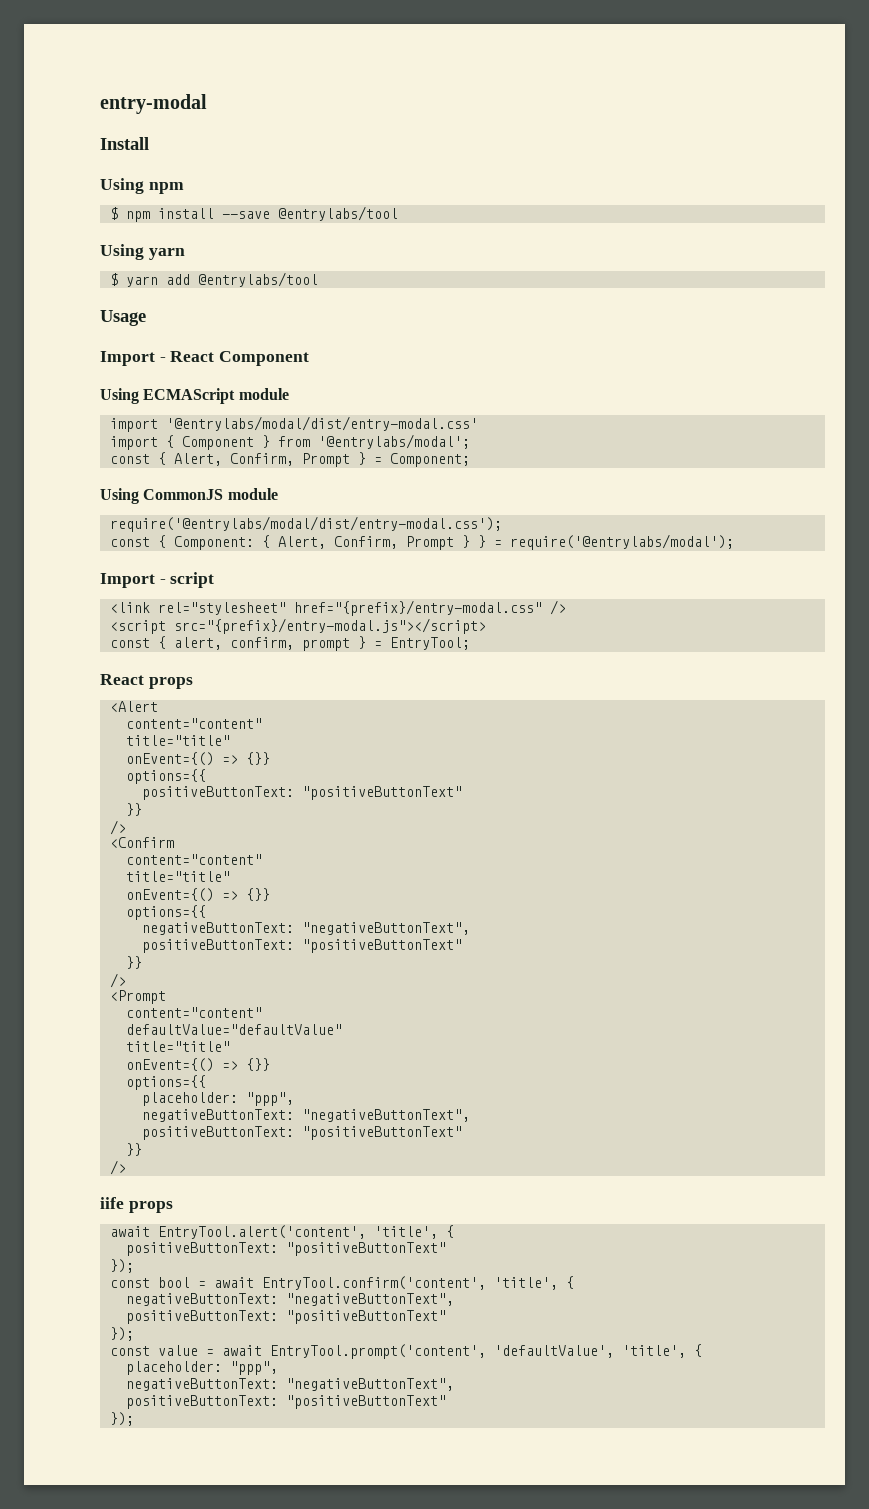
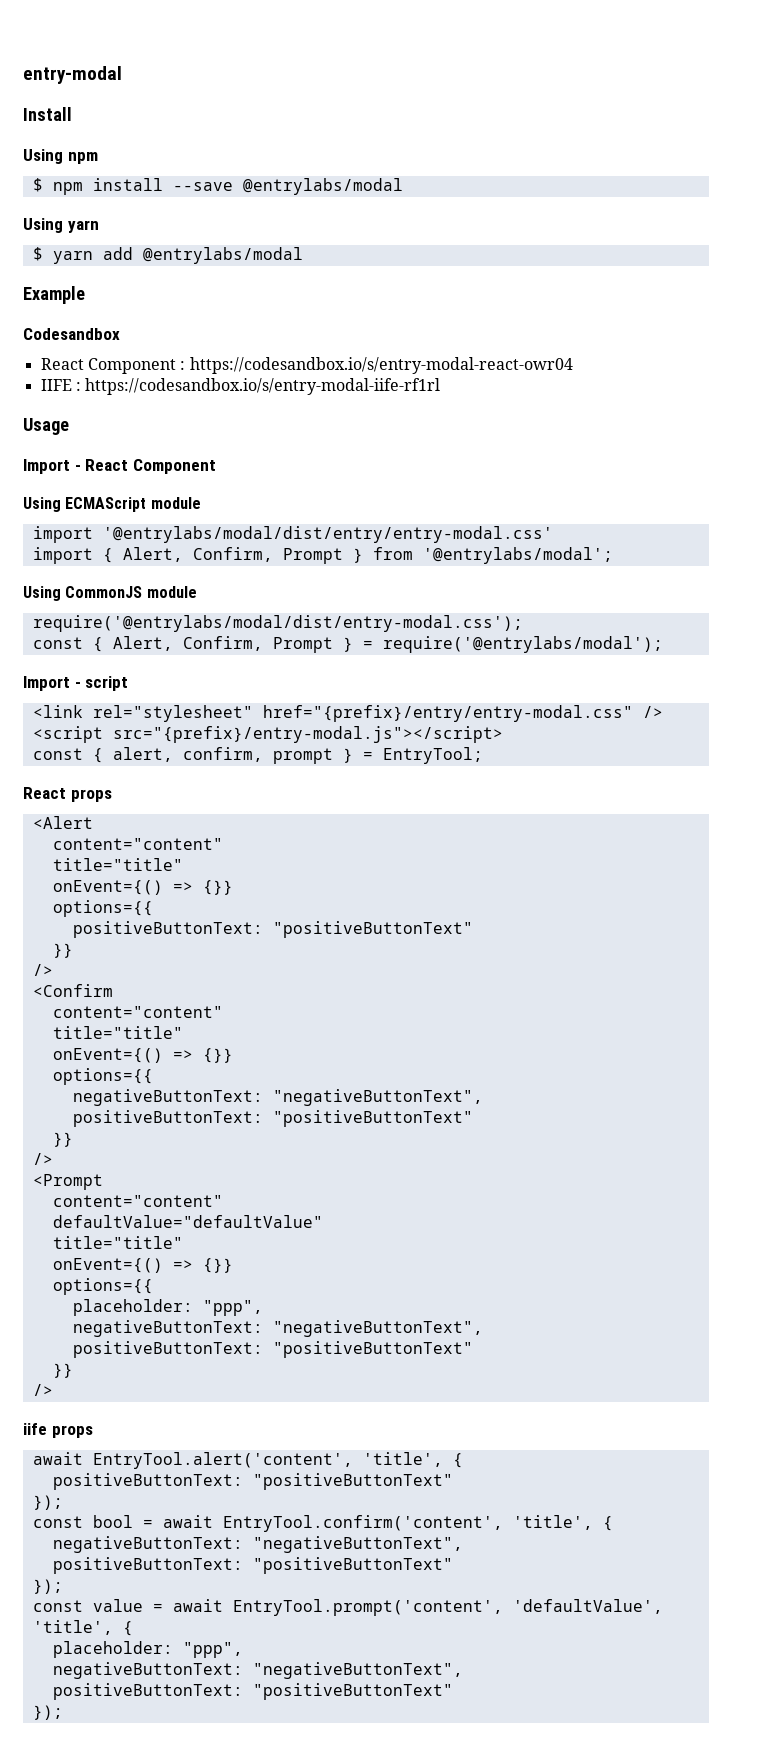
[277,206,398,221] @entrylabs/tool -> [242,178,403,195] @entrylabs/modal
[197,272,318,287] @entrylabs/tool -> [142,247,303,264] [23,286,85,304] [23,328,120,340] [40,357,573,374] [40,378,441,395] @entrylabs/modal // Example // Codesandbox // React Component : https://codesandbox.io/s/entry-modal-react-owr04 // IIFE : https://codesandbox.io/s/entry-modal-iife-rf1rl
[165,416,478,431] '@entrylabs/modal/dist/entry-modal.css' -> [102,526,553,543] '@entrylabs/modal/dist/entry/entry-modal.css'
[181,434,470,450] [109,452,470,467] Component } from '@entrylabs/modal'; // const { Alert, Confirm, Prompt } = Component; -> [122,547,613,564] Alert, Confirm, Prompt } from '@entrylabs/modal';
[173,535,486,550] Component: { Alert, Confirm, Prompt } } -> [112,636,353,653] Alert, Confirm, Prompt }
[293,600,542,616] href="{prefix}/entry-modal.css" -> [262,705,633,722] href="{prefix}/entry/entry-modal.css"

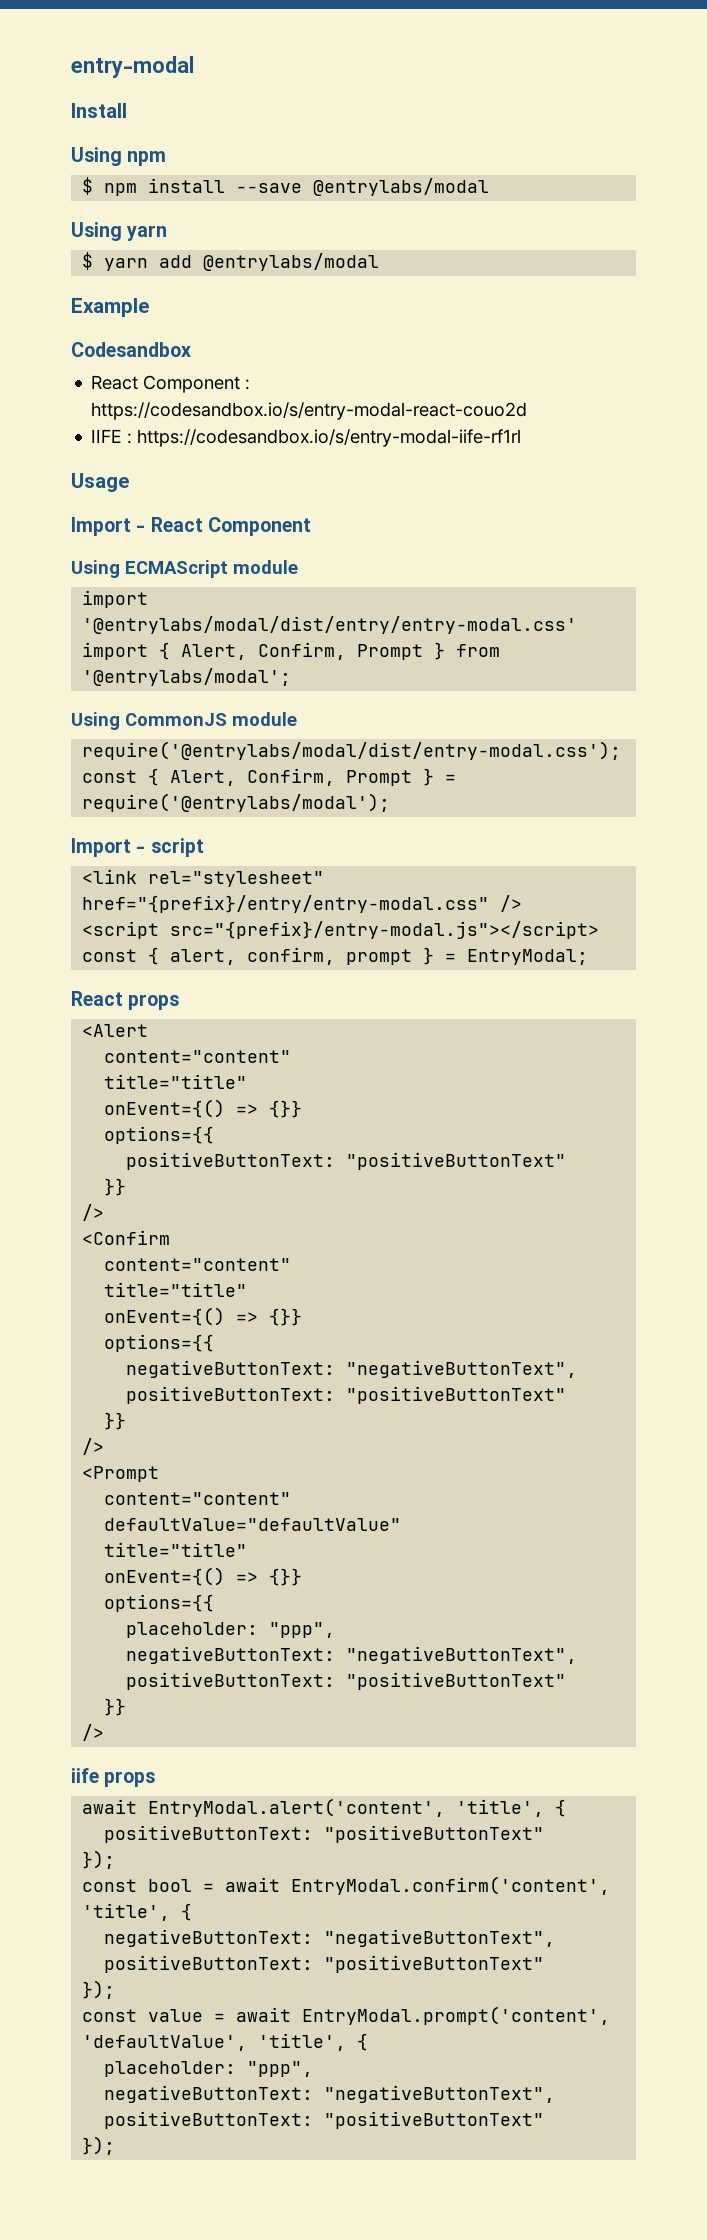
[189,357,573,374] https://codesandbox.io/s/entry-modal-react-owr04 -> [91,402,528,420] https://codesandbox.io/s/entry-modal-react-couo2d
[382,747,483,764] EntryTool; -> [467,949,589,965] EntryModal;
[92,1452,353,1469] EntryTool.alert('content', -> [148,1798,446,1817] EntryModal.alert('content',
[222,1515,503,1532] EntryTool.confirm('content', -> [291,1876,611,1895] EntryModal.confirm('content',
[232,1599,503,1616] EntryTool.prompt('content', -> [302,2006,611,2025] EntryModal.prompt('content',

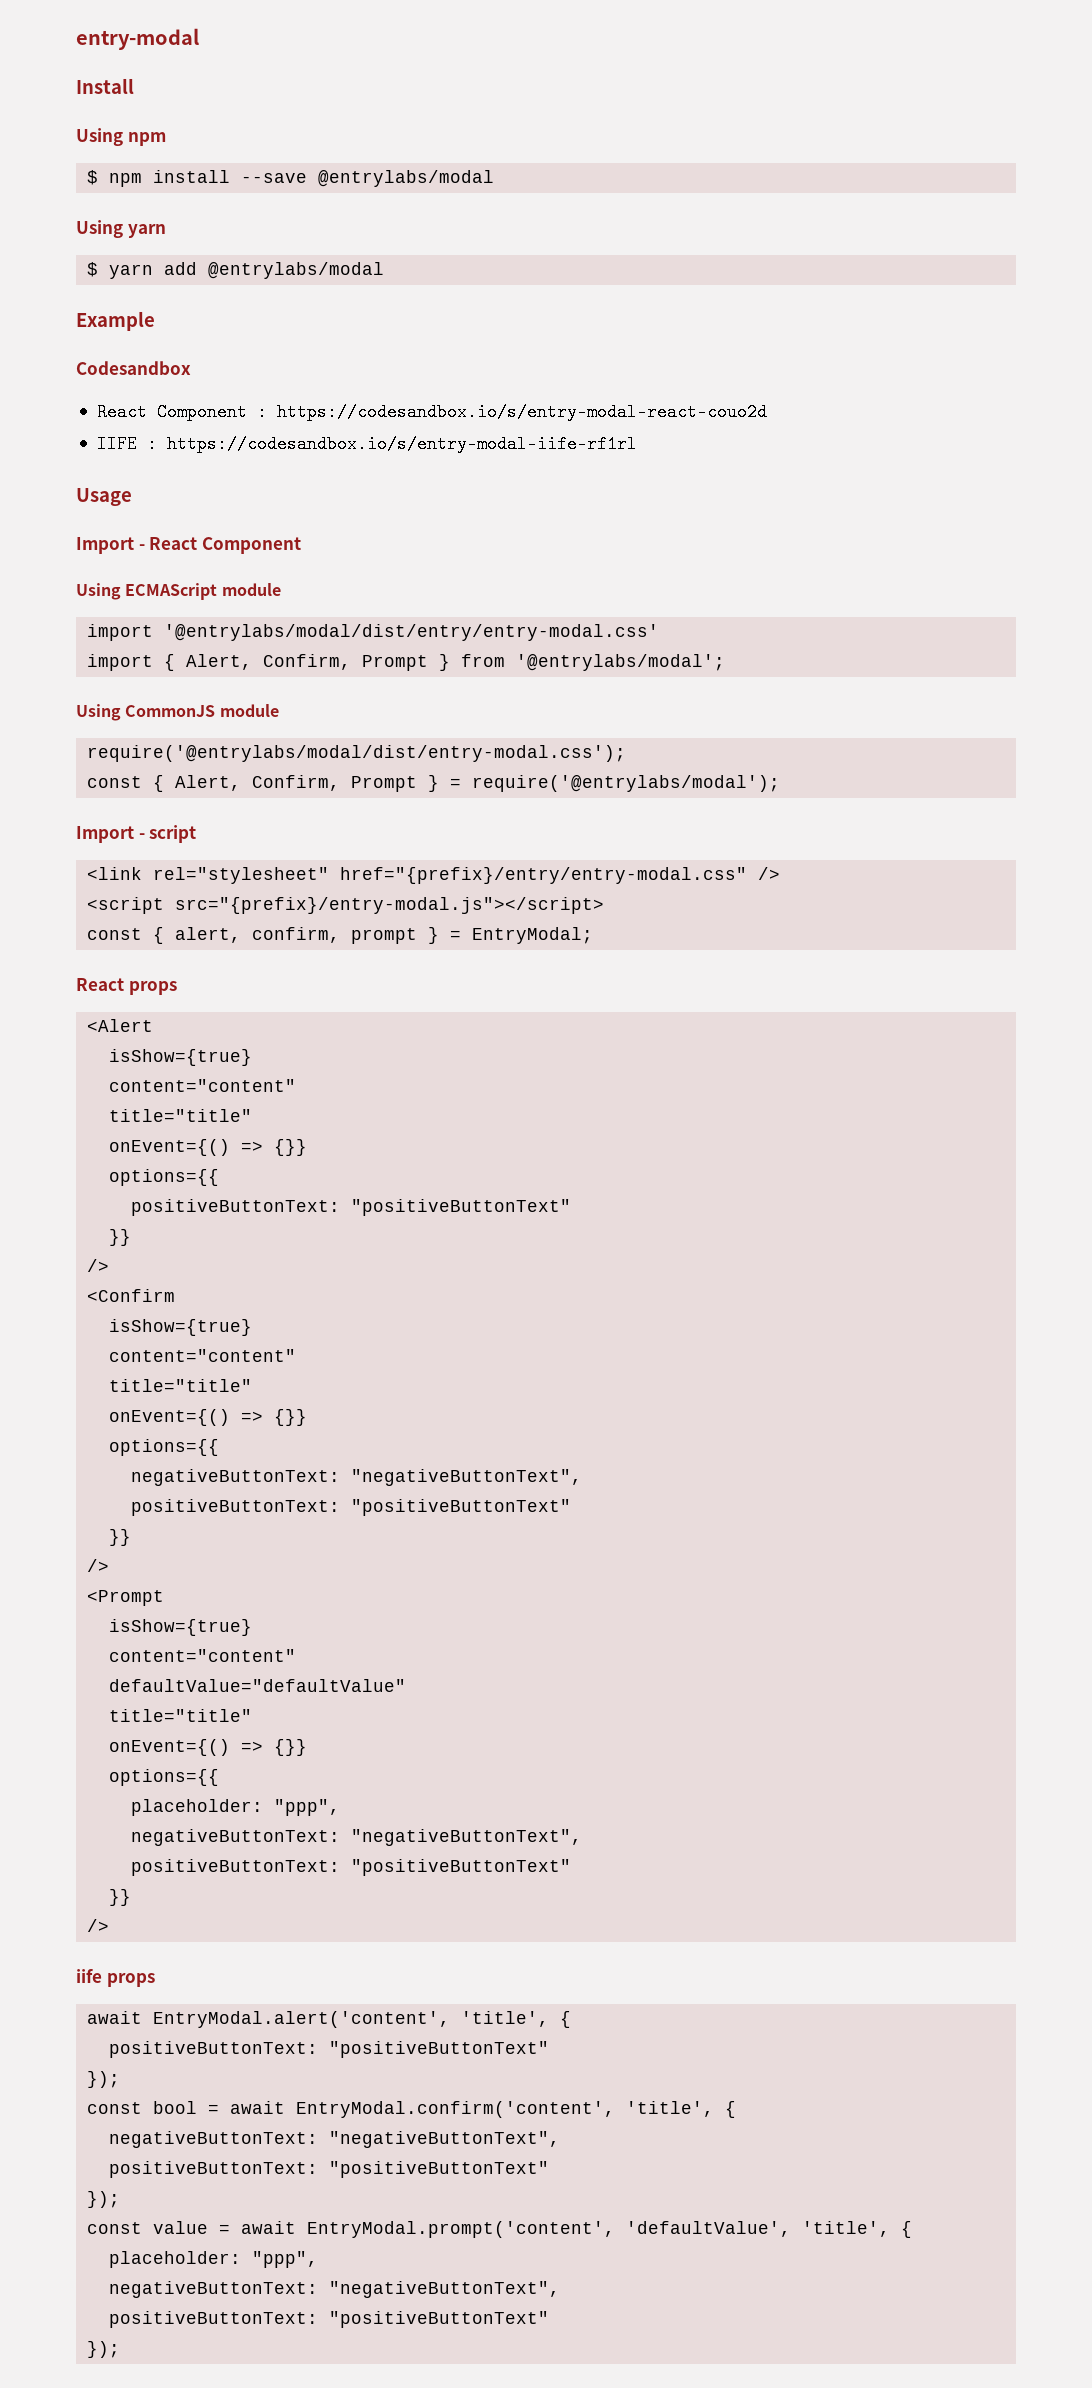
(149, 1030) none -> [109,1049,253,1066] // isShow={true}
(171, 1237) none -> [109,1319,253,1336] // isShow={true}
(160, 1474) none -> [109,1619,253,1636] // isShow={true}

